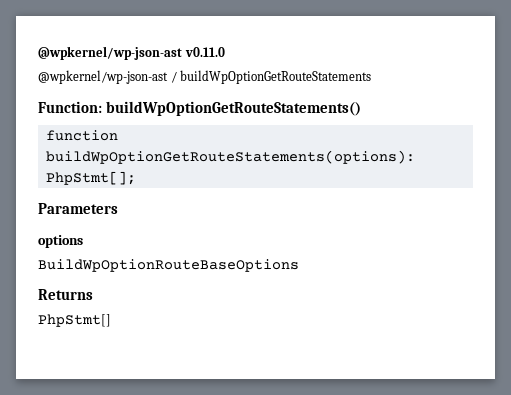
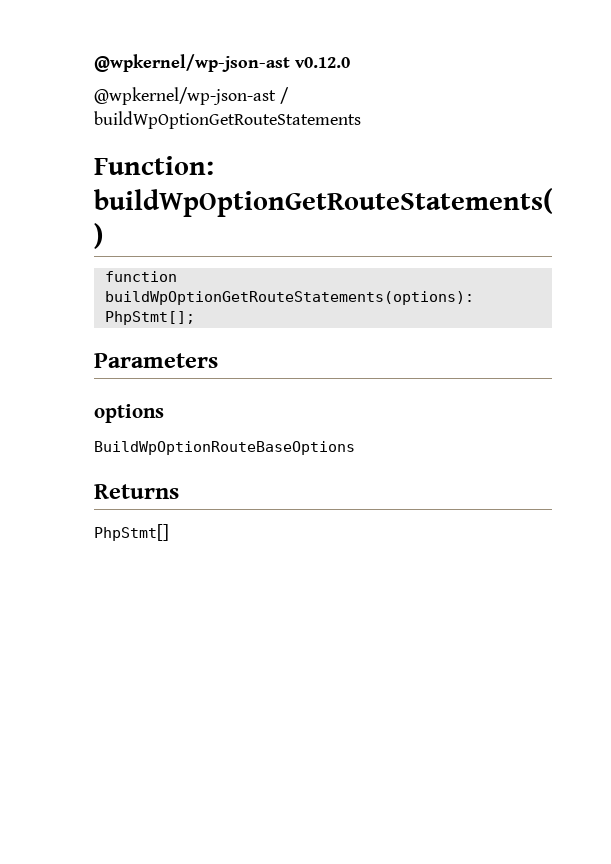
[38,46,225,60] @wpkernel/wp-json-ast v0.11.0 -> [94,54,350,72] @wpkernel/wp-json-ast v0.12.0

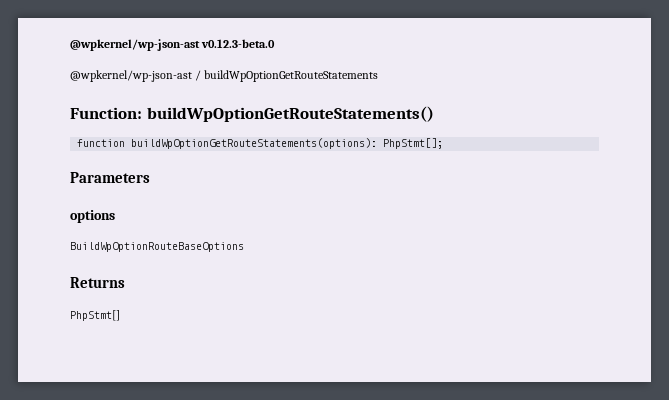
[94,54,350,72] @wpkernel/wp-json-ast v0.12.0 -> [70,39,276,51] @wpkernel/wp-json-ast v0.12.3-beta.0

